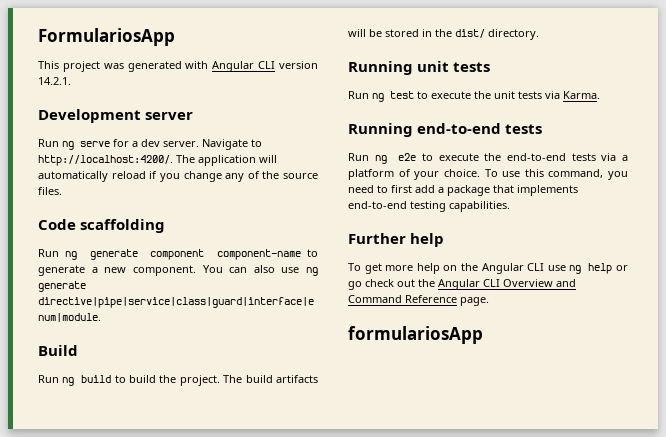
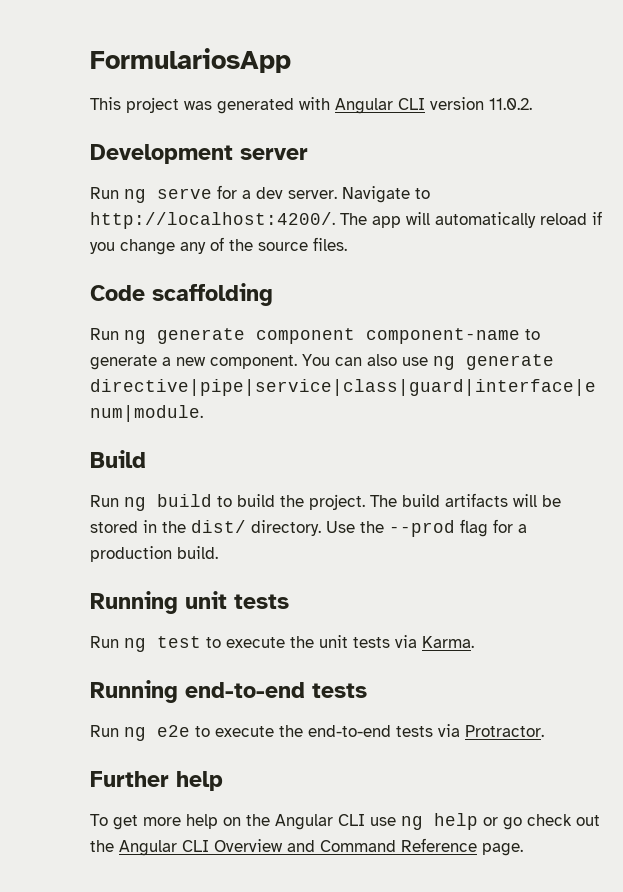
[38,77,71,85] 14.2.1. -> [489,98,532,110] 11.0.2.
[198,155,256,166] application -> [372,216,401,228] app
(539, 34) none -> [326,519,527,537] [90,546,218,562] Use the --prod flag for a production build.
[622,155,628,161] [348,169,628,180] [348,185,578,196] [348,201,510,212] a platform of your choice. To use this command, you need to first add a package that implements end-to-end testing capabilities. -> [465,725,544,737] Protractor.
[348,326,483,344] // formulariosApp -> (523, 849) none

